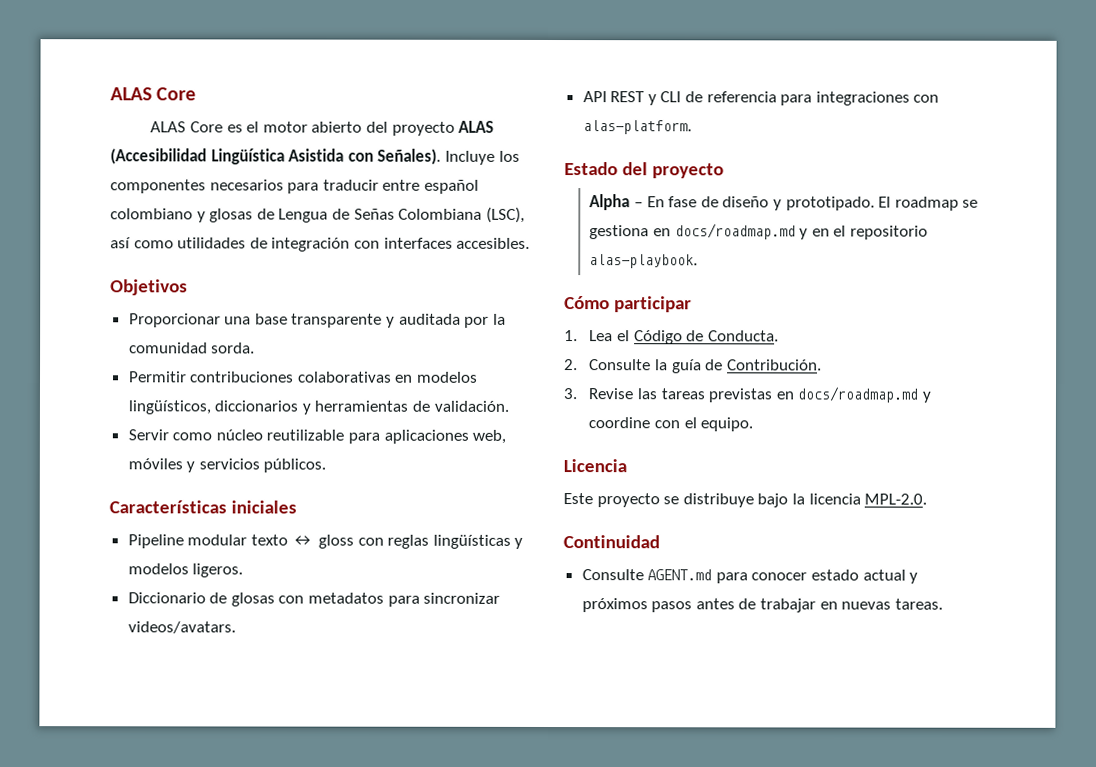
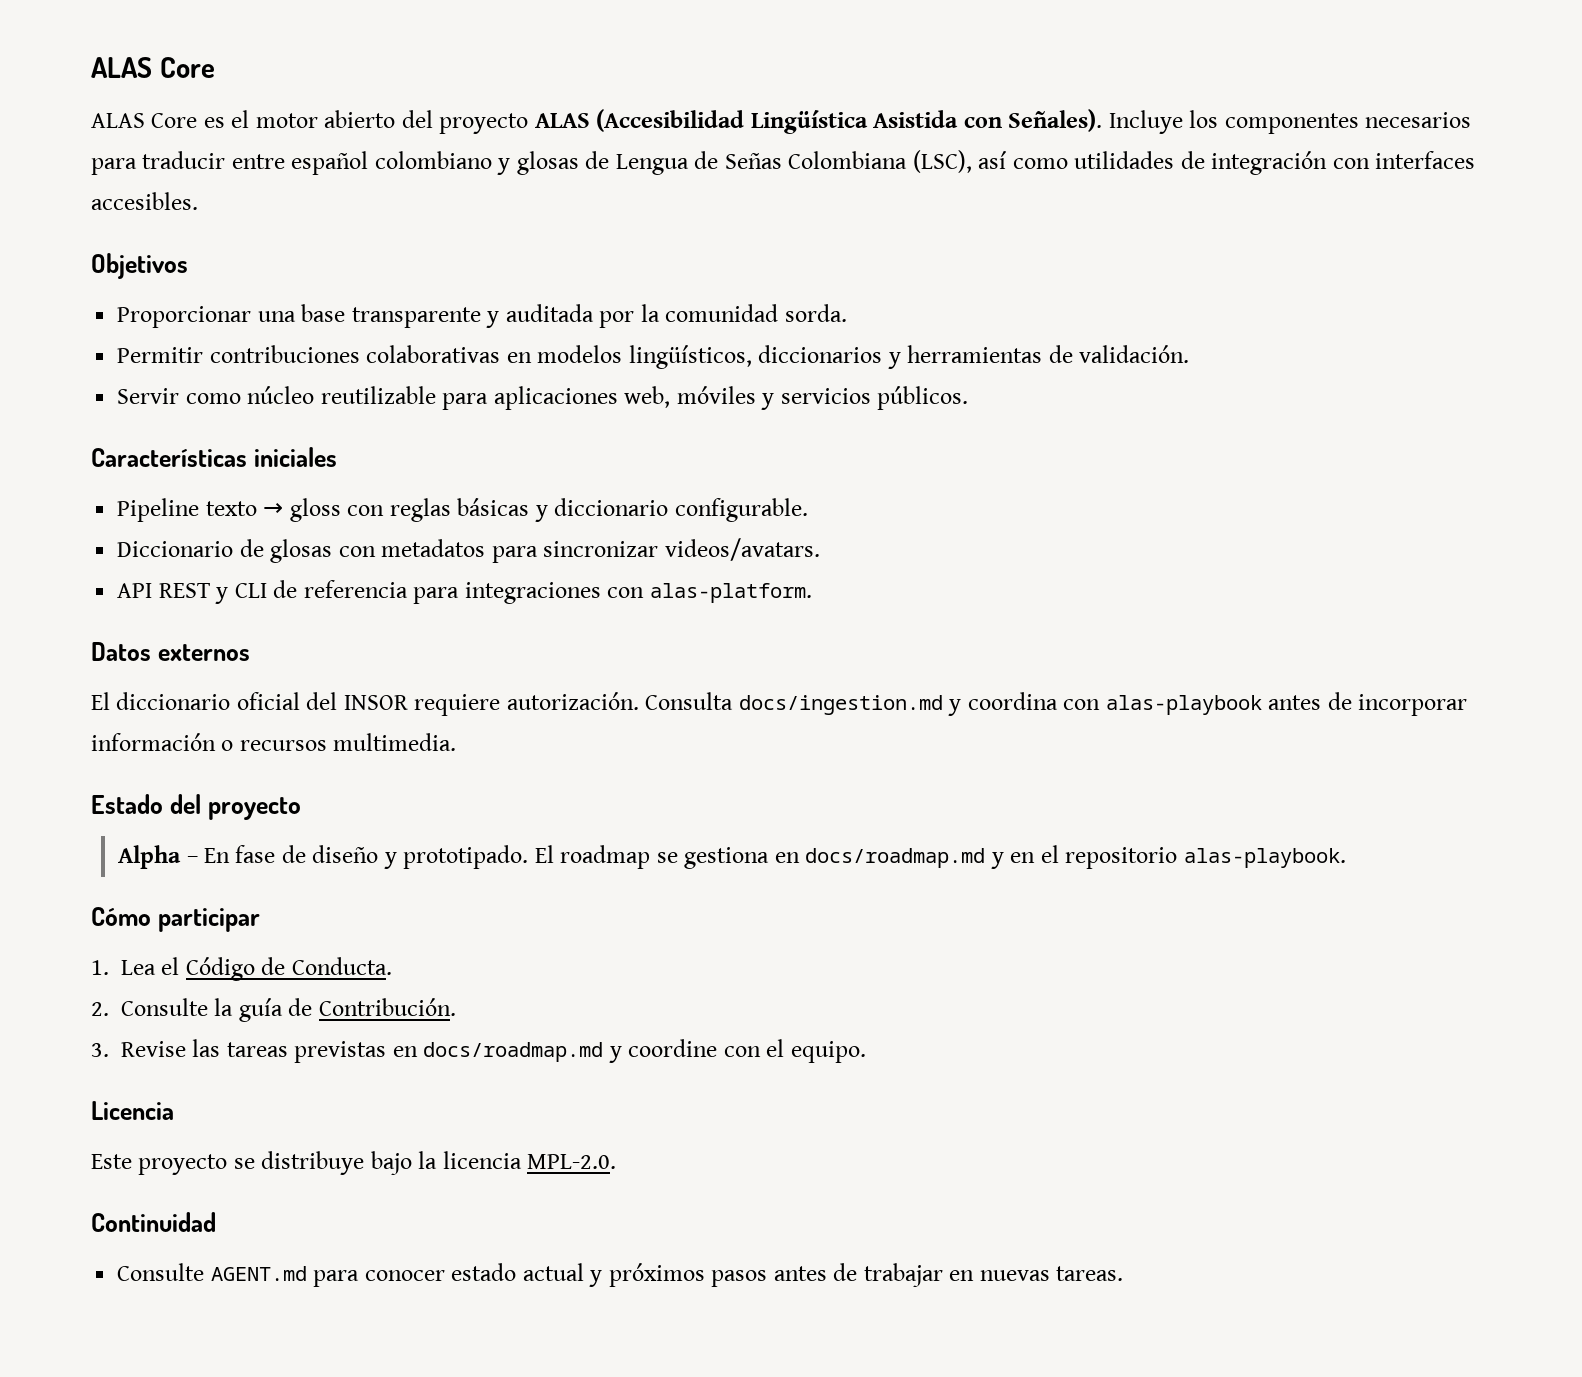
[187,534,524,549] [127,563,244,578] modular texto ↔ gloss con reglas lingüísticas y modelos ligeros. -> [205,498,808,522] texto → gloss con reglas básicas y diccionario configurable.
(692, 127) none -> [91,642,250,661] [91,692,1468,716] [91,733,457,751] // Datos externos // El diccionario oficial del INSOR requiere autorización. Consulta docs/ingestion.md y coordina con alas-playbook antes de incorporar información o recursos multimedia.

